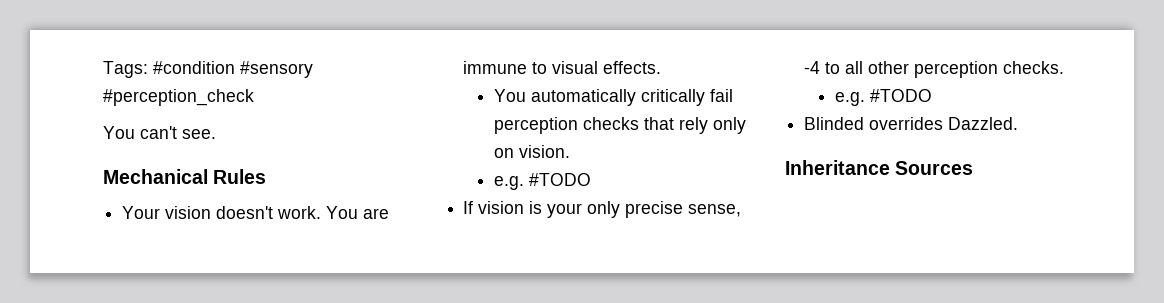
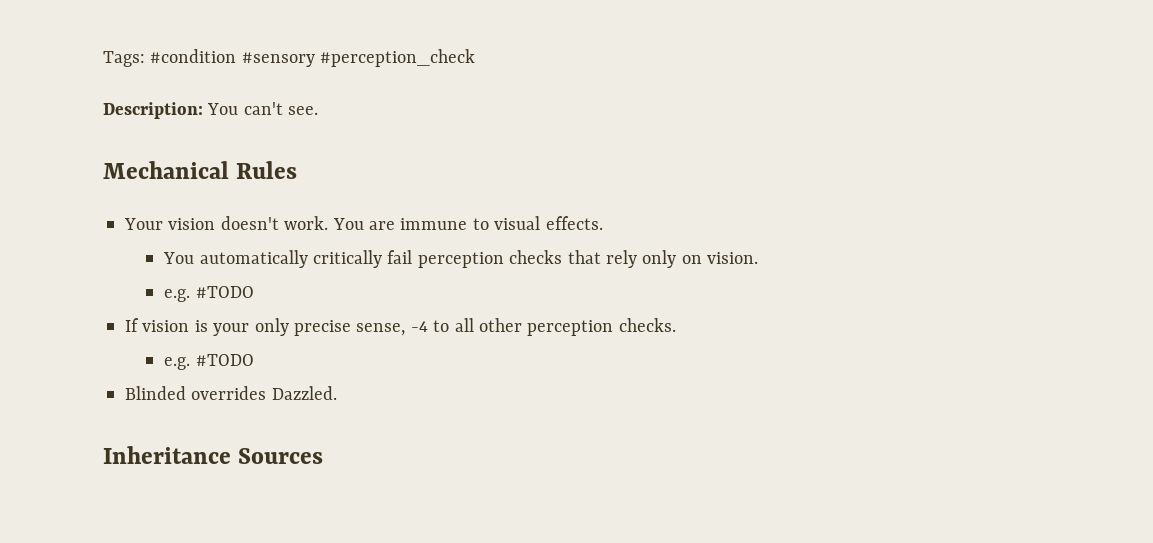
(254, 97) none -> [103,102,203,119] Description:

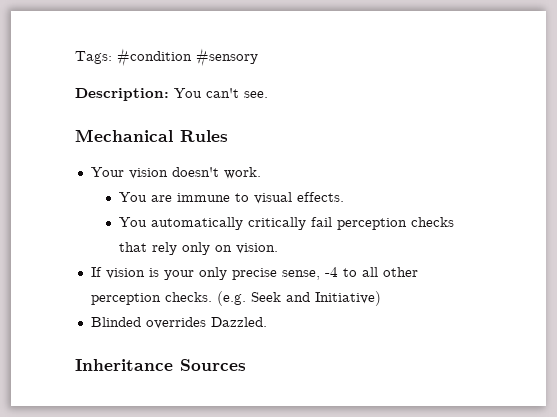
[320,49,476,67] #perception_check -> (258, 57) none
(329, 223) none -> (261, 173) //
[164,286,254,302] // e.g. #TODO -> (278, 248) none
[164,354,254,370] // e.g. #TODO -> [216,291,381,306] (e.g. Seek and Initiative)

